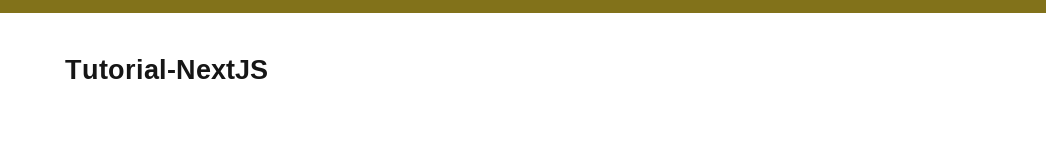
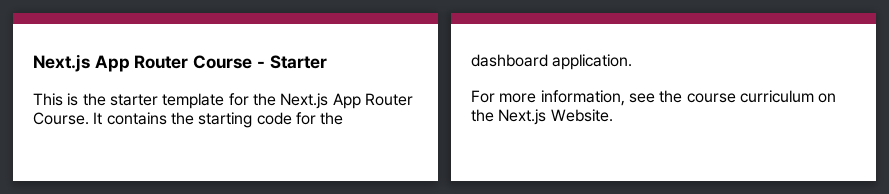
[65,59,268,79] Tutorial-NextJS -> [33,54,327,72] [33,93,413,109] [33,112,344,128] [471,54,633,70] [471,90,837,106] [471,109,613,125] Next.js App Router Course - Starter // This is the starter template for the Next.js App Router Course. It contains the starting code for the dashboard application. // For more information, see the course curriculum on the Next.js Website.

